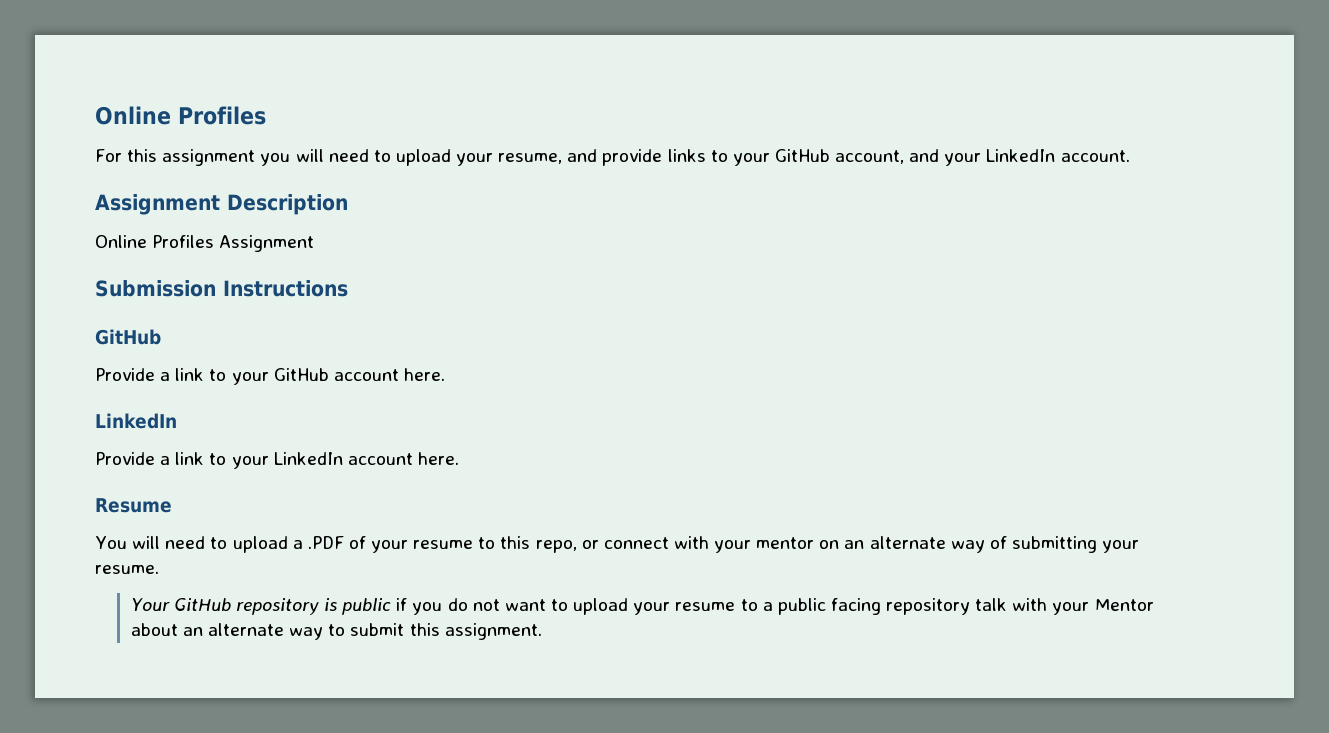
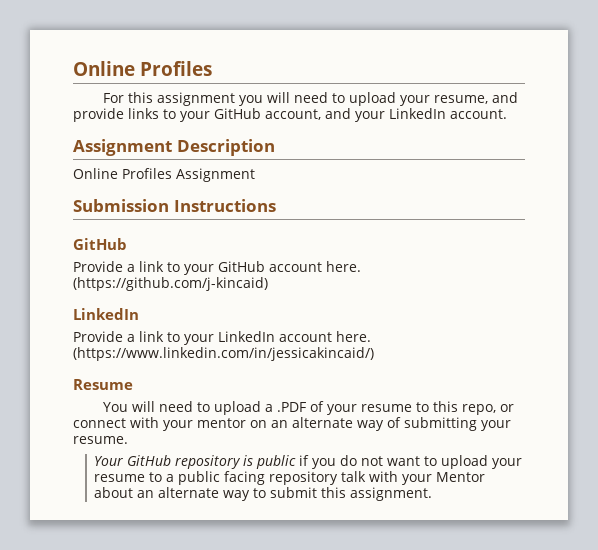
(445, 374) none -> [73,277,268,291] (https://github.com/j-kincaid)
(459, 458) none -> [73,347,374,361] (https://www.linkedin.com/in/jessicakincaid/)

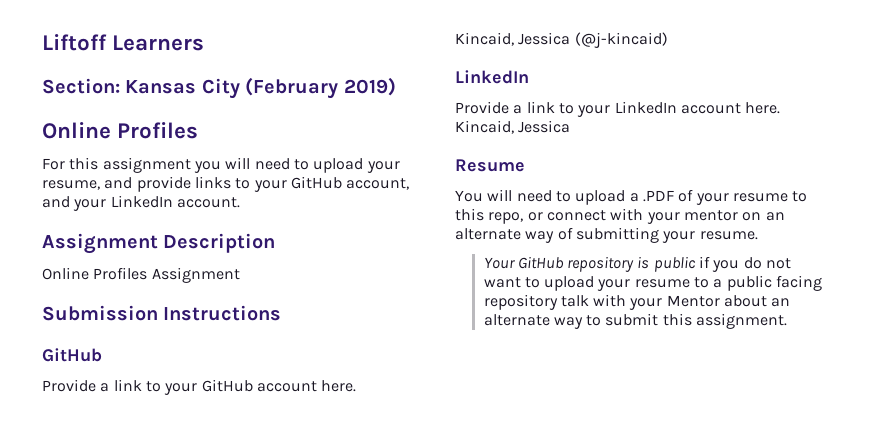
(73, 68) none -> [42,34,205,51] [42,77,396,99] Liftoff Learners // Section: Kansas City (February 2019) //
[73,277,268,291] (https://github.com/j-kincaid) -> [455,32,668,48] Kincaid, Jessica (@j-kincaid)
[73,347,374,361] (https://www.linkedin.com/in/jessicakincaid/) -> [455,120,571,134] Kincaid, Jessica

